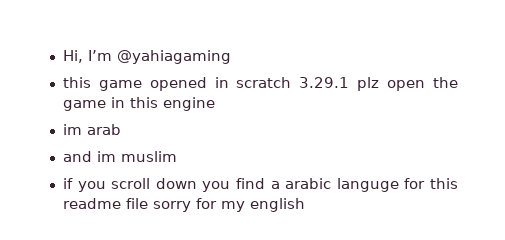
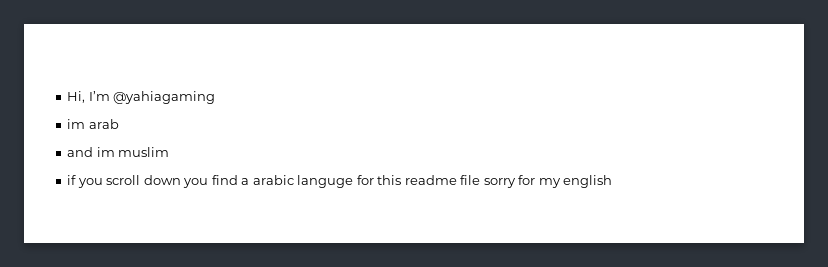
[62,77,459,91] [62,97,215,111] // this game opened in scratch 3.29.1 plz open the game in this engine -> (216, 97) none

